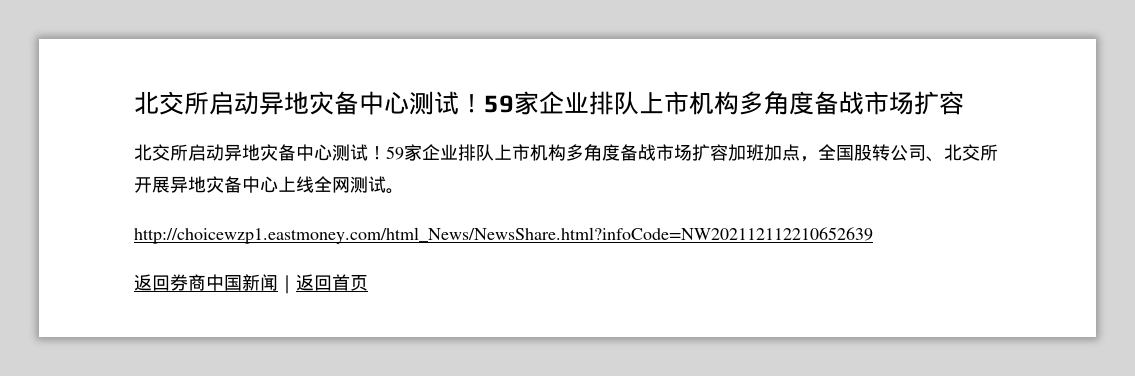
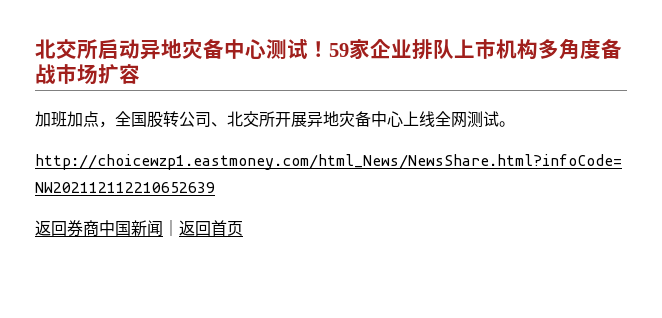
[134,144,728,161] 北交所启动异地灾备中心测试！59家企业排队上市机构多角度备战市场扩容 -> (140, 74) none

